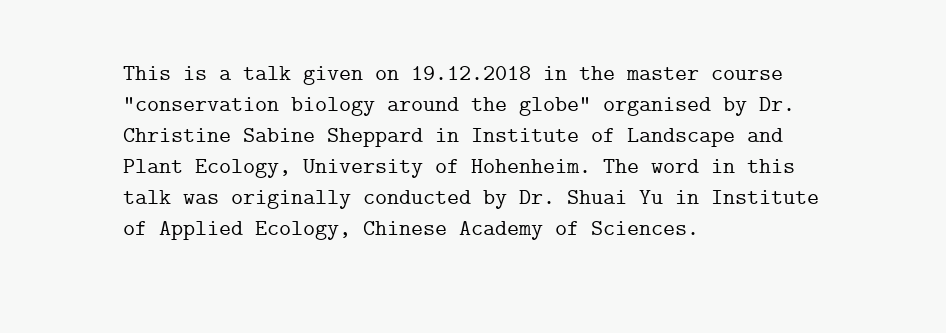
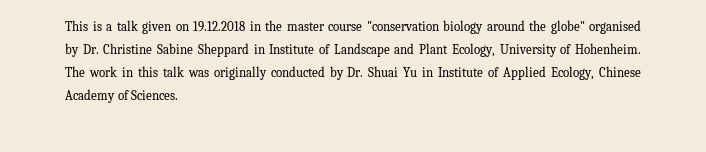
[651,159,699,173] word -> [88,66,117,77] work

